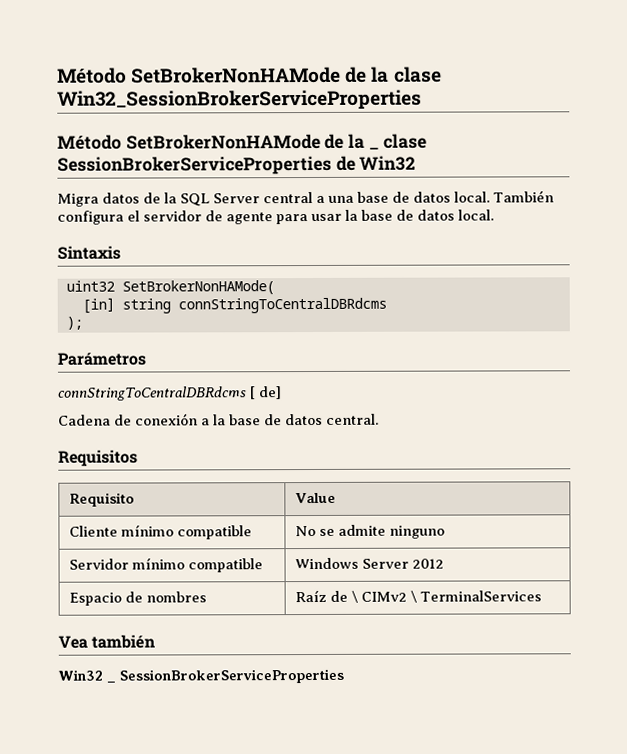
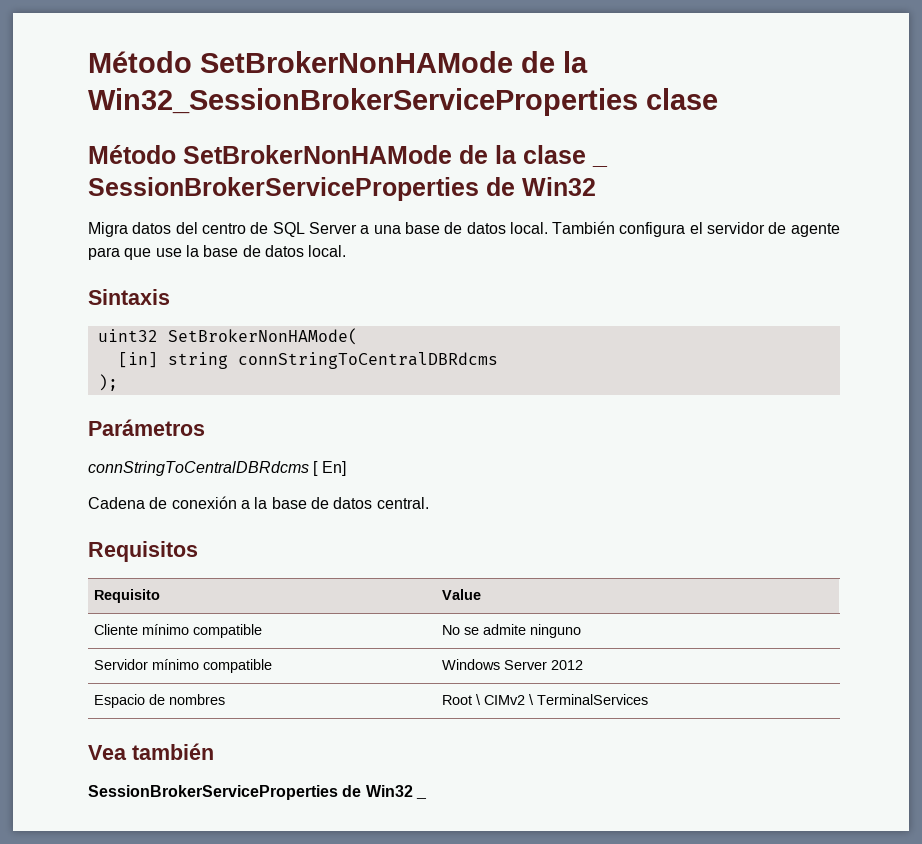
[57,66,442,84] [57,89,422,110] [57,133,427,150] Método SetBrokerNonHAMode de la clase Win32_SessionBrokerServiceProperties // Método SetBrokerNonHAMode de la _ clase -> [88,51,588,73] [88,88,718,116] [88,145,586,164] [592,164,608,167] Método SetBrokerNonHAMode de la Win32_SessionBrokerServiceProperties clase // Método SetBrokerNonHAMode de la clase _
[143,192,177,204] de la -> [175,222,269,234] del centro de
[263,192,313,204] central -> (357, 228) none
[311,213,342,222] usar -> [124,248,182,260] que use
[258,386,282,400] de] -> [321,461,346,476] En]
[294,589,348,603] Raíz de -> [442,695,473,705] Root
(156, 641) none -> [88,785,362,800] SessionBrokerServiceProperties de
[119,668,344,684] SessionBrokerServiceProperties -> (427, 798) none

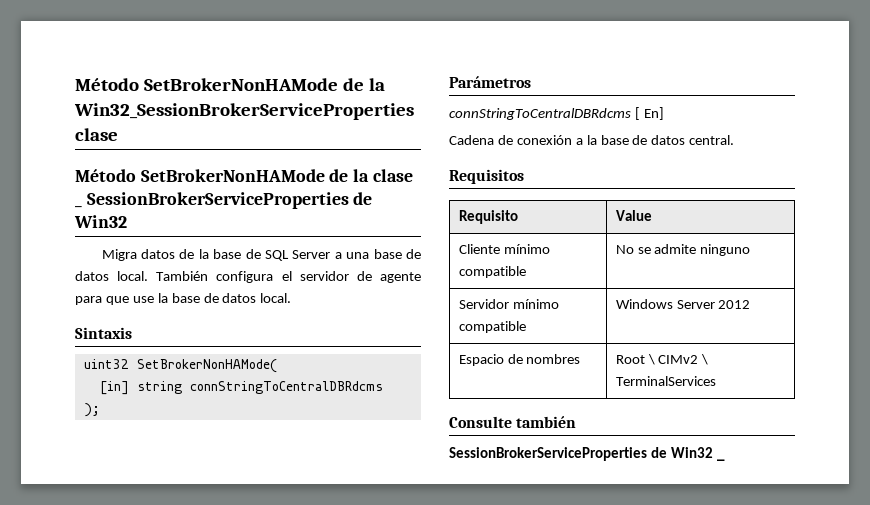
[175,222,246,234] del centro -> [179,249,242,259] de la base
[88,745,127,760] Vea -> [449,416,512,428] Consulte

